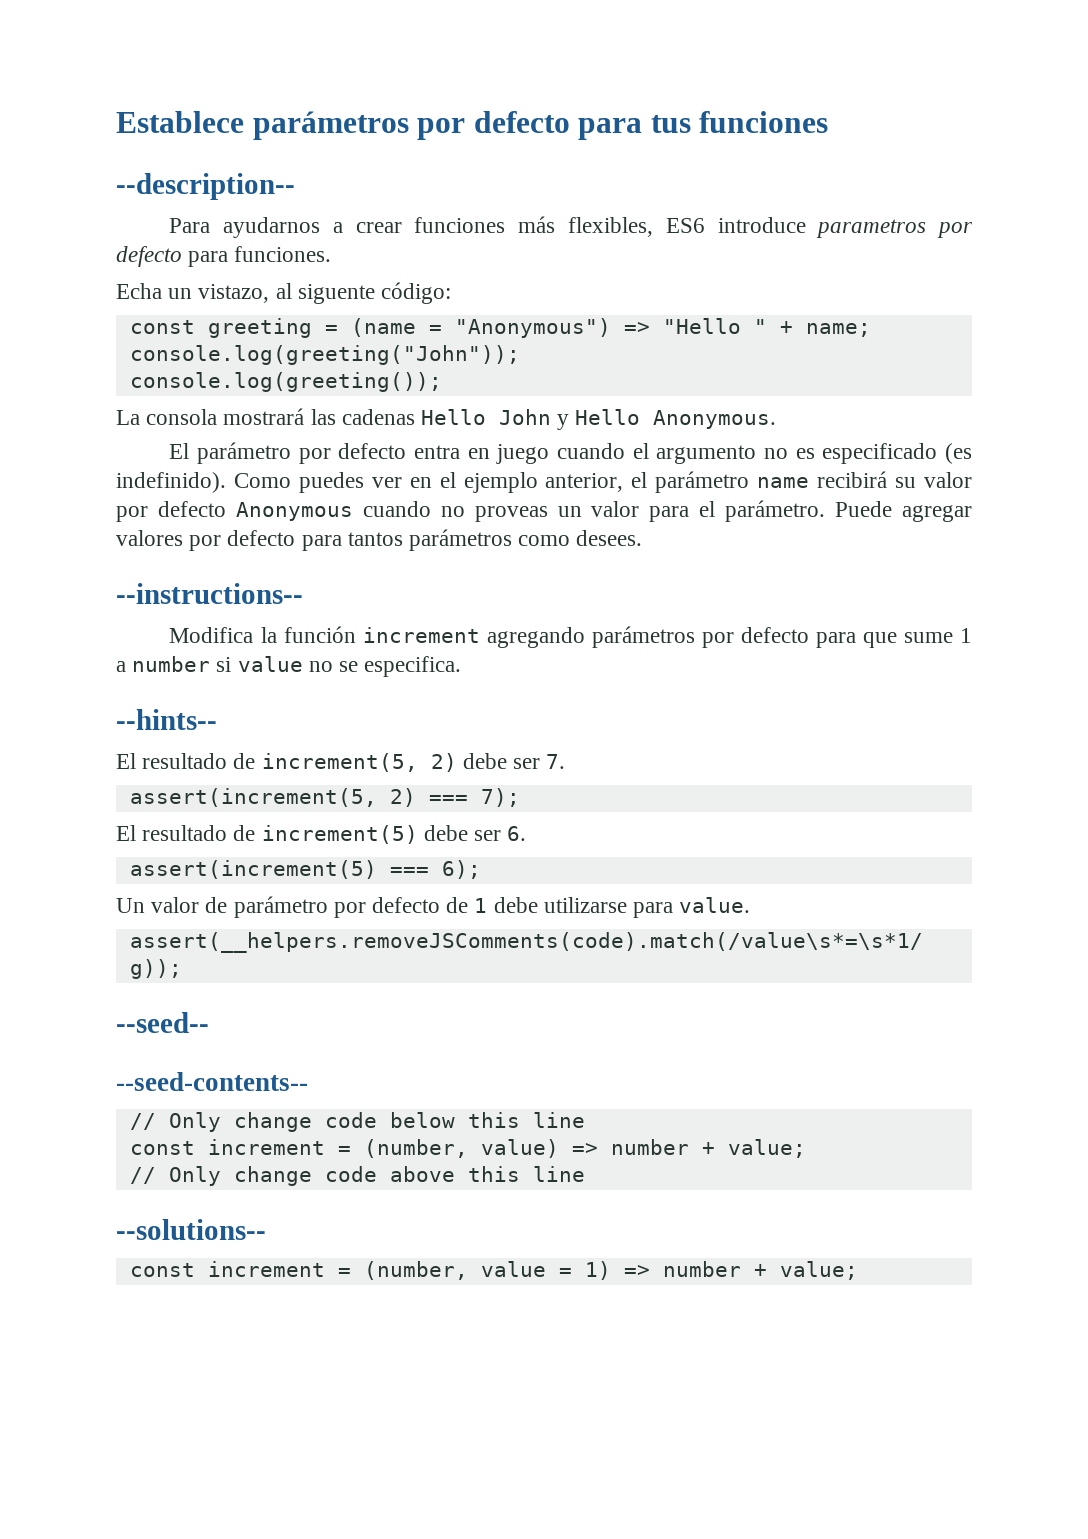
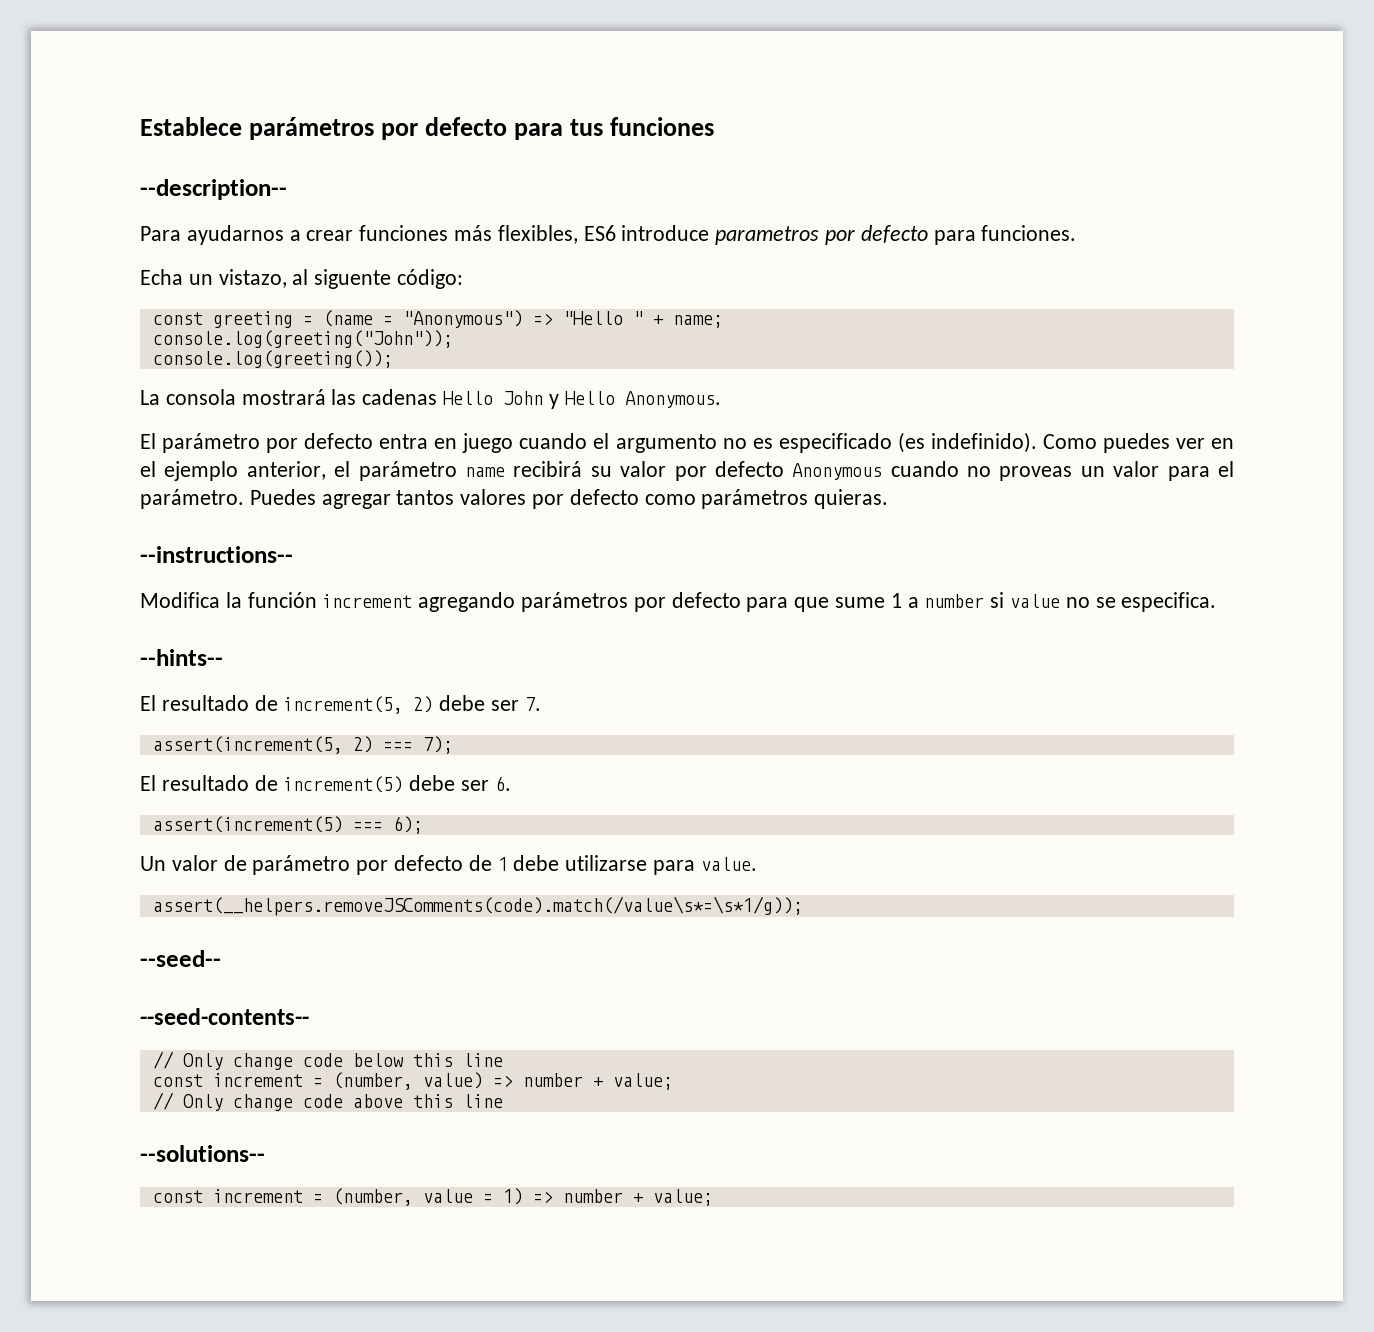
[835,501,972,522] [116,529,643,551] Puede agregar valores por defecto para tantos parámetros como desees. -> [249,489,889,509] Puedes agregar tantos valores por defecto como parámetros quieras.

